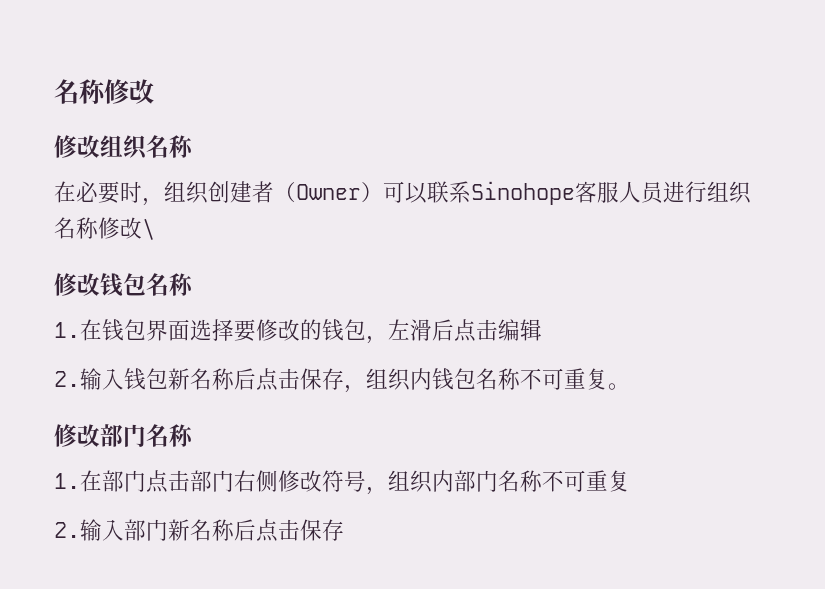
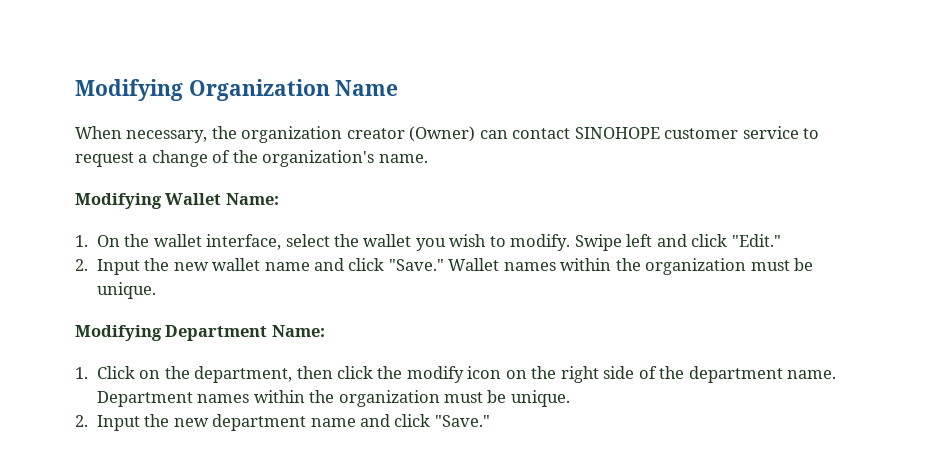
[54,79,154,104] [54,135,194,160] [54,181,752,206] [54,217,155,240] [54,273,194,297] [54,319,542,344] [54,368,630,393] [54,424,194,447] [54,470,630,495] [54,519,344,542] 名称修改 // 修改组织名称 // 在必要时，组织创建者（Owner）可以联系Sinohope客服人员进行组织名称修改\ // 修改钱包名称 // 1.在钱包界面选择要修改的钱包，左滑后点击编辑 // 2.输入钱包新名称后点击保存，组织内钱包名称不可重复。 // 修改部门名称 // 1.在部门点击部门右侧修改符号，组织内部门名称不可重复 // 2.输入部门新名称后点击保存 -> [75,79,399,101] [75,126,820,143] [75,150,428,167] [75,193,279,209] [75,234,781,251] [75,258,814,275] [96,282,156,299] [75,325,325,341] [75,366,836,383] [96,390,570,407] [75,414,490,431] Modifying Organization Name // When necessary, the organization creator (Owner) can contact SINOHOPE customer service to request a change of the organization's name. // Modifying Wallet Name: // 1. On the wallet interface, select the wallet you wish to modify. Swipe left and click "Edit." // 2. Input the new wallet name and click "Save." Wallet names within the organization must be unique. // Modifying Department Name: // 1. Click on the department, then click the modify icon on the right side of the department name. Department names within the organization must be unique. // 2. Input the new department name and click "Save."

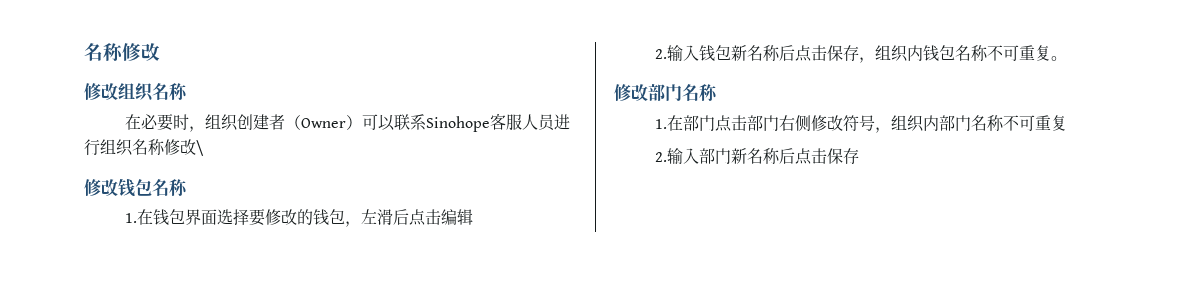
[75,79,399,101] [75,126,820,143] [75,150,428,167] [75,193,279,209] [75,234,781,251] [75,258,814,275] [96,282,156,299] [75,325,325,341] [75,366,836,383] [96,390,570,407] [75,414,490,431] Modifying Organization Name // When necessary, the organization creator (Owner) can contact SINOHOPE customer service to request a change of the organization's name. // Modifying Wallet Name: // 1. On the wallet interface, select the wallet you wish to modify. Swipe left and click "Edit." // 2. Input the new wallet name and click "Save." Wallet names within the organization must be unique. // Modifying Department Name: // 1. Click on the department, then click the modify icon on the right side of the department name. Department names within the organization must be unique. // 2. Input the new department name and click "Save." -> [84,43,160,61] [84,83,188,102] [125,113,571,132] [84,139,204,156] [84,178,188,197] [125,209,474,227] [655,45,1068,63] [614,84,718,102] [655,115,1068,133] [655,148,860,165] 名称修改 // 修改组织名称 // 在必要时，组织创建者（Owner）可以联系Sinohope客服人员进行组织名称修改\ // 修改钱包名称 // 1.在钱包界面选择要修改的钱包，左滑后点击编辑 // 2.输入钱包新名称后点击保存，组织内钱包名称不可重复。 // 修改部门名称 // 1.在部门点击部门右侧修改符号，组织内部门名称不可重复 // 2.输入部门新名称后点击保存

